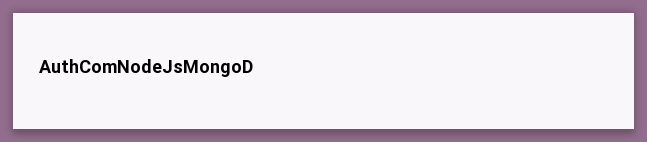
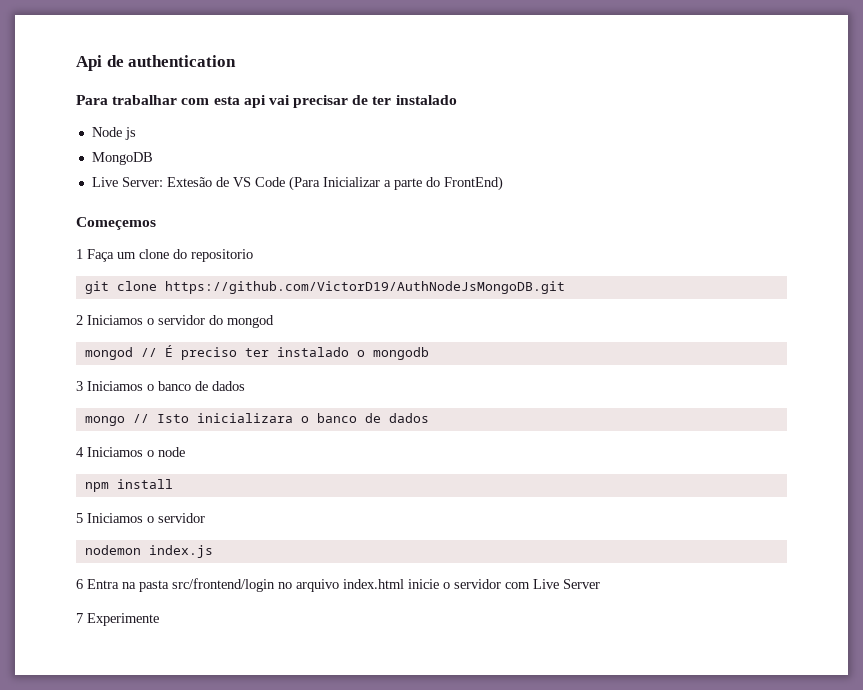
[39,59,253,77] AuthComNodeJsMongoD -> [76,55,237,71] [76,95,457,108] [91,127,136,140] [91,152,153,165] [91,176,503,191] [76,217,156,230] [76,249,253,262] [84,281,565,294] [76,315,274,328] [84,345,429,360] [76,381,245,391] [84,413,429,426] [76,447,185,457] [84,479,173,492] [76,513,205,523] [84,545,213,558] [76,578,600,592] [76,613,159,626] Api de authentication // Para trabalhar com esta api vai precisar de ter instalado // Node js // MongoDB // Live Server: Extesão de VS Code (Para Inicializar a parte do FrontEnd) // Começemos // 1 Faça um clone do repositorio // git clone https://github.com/VictorD19/AuthNodeJsMongoDB.git // 2 Iniciamos o servidor do mongod // mongod // É preciso ter instalado o mongodb // 3 Iniciamos o banco de dados // mongo // Isto inicializara o banco de dados // 4 Iniciamos o node // npm install // 5 Iniciamos o servidor // nodemon index.js // 6 Entra na pasta src/frontend/login no arquivo index.html inicie o servidor com Live Server // 7 Experimente

